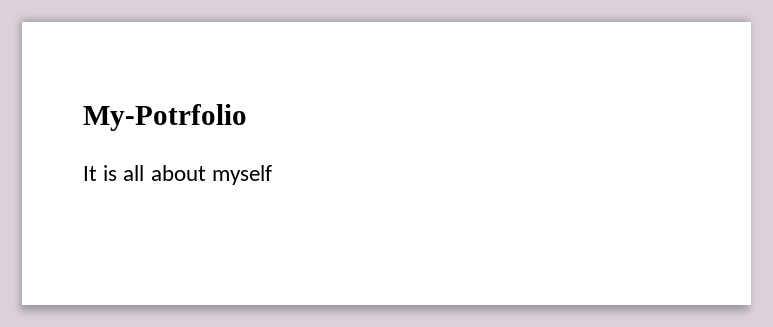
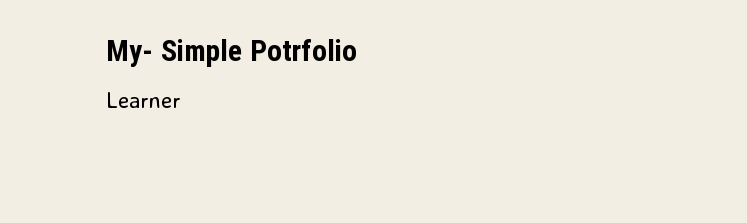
[83,104,247,131] [83,165,272,185] My-Potrfolio // It is all about myself -> [106,39,357,67] [106,92,181,108] My- Simple Potrfolio // Learner

